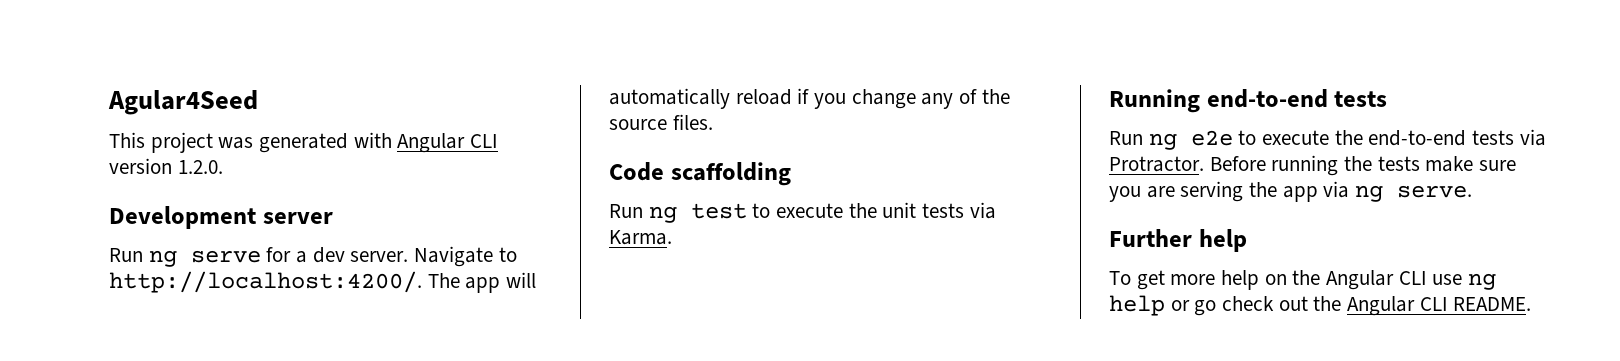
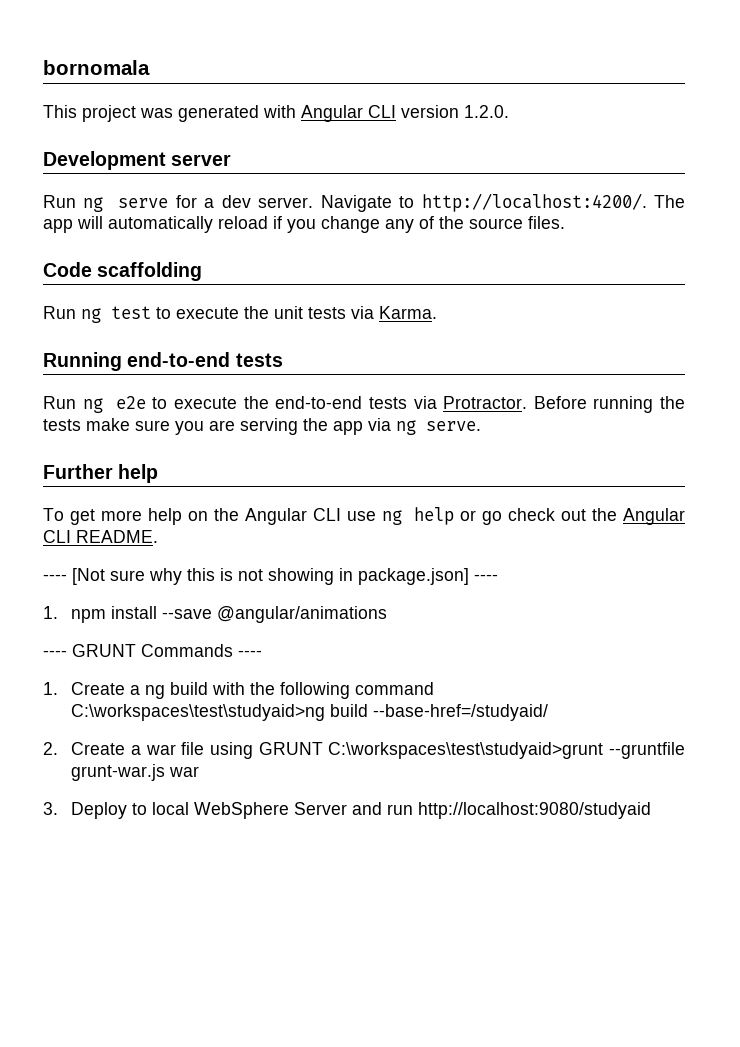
[108,90,258,115] Agular4Seed -> [43,60,150,75] bornomala
(1532, 304) none -> [43,568,498,585] [43,606,388,623] [43,644,262,657] [43,682,435,699] [71,704,549,721] [43,742,685,759] [71,764,200,781] [43,802,652,819] // ---- [Not sure why this is not showing in package.json] ---- // 1. npm install --save @angular/animations // ---- GRUNT Commands ---- // 1. Create a ng build with the following command C:\workspaces\test\studyaid>ng build --base-href=/studyaid/ // 2. Create a war file using GRUNT C:\workspaces\test\studyaid>grunt --gruntfile grunt-war.js war // 3. Deploy to local WebSphere Server and run http://localhost:9080/studyaid

